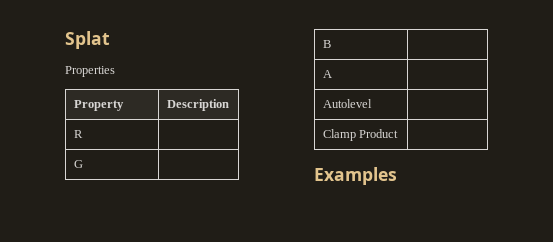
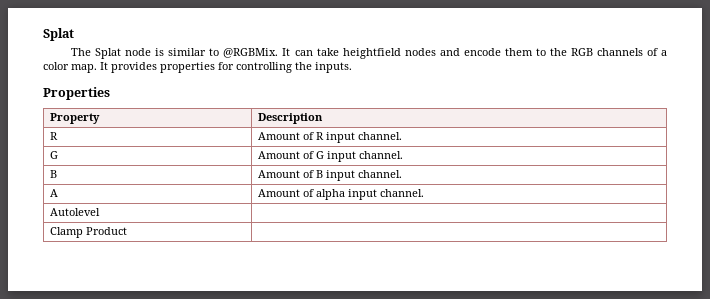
[65,66,115,77] [73,100,124,111] [166,99,229,111] [73,130,83,138] [73,160,83,168] [322,40,331,48] [322,70,332,78] Properties // Property | Description // R | // G | // B | // A | -> [71,48,667,59] [43,62,352,73] [43,87,110,100] [49,113,100,124] [257,113,323,124] [49,132,58,140] [257,132,402,143] [49,151,58,159] [257,151,403,162] [49,170,57,178] [257,170,402,181] [49,189,58,197] [257,189,424,200] The Splat node is similar to @RGBMix. It can take heightfield nodes and encode them to the RGB channels of a color map. It provides properties for controlling the inputs. // Properties // Property | Description // R | Amount of R input channel. // G | Amount of G input channel. // B | Amount of B input channel. // A | Amount of alpha input channel.
[314,167,397,185] // Examples -> (127, 231) none

